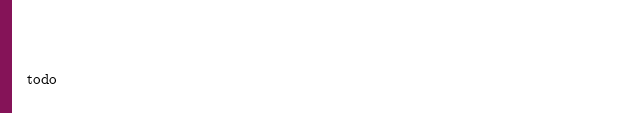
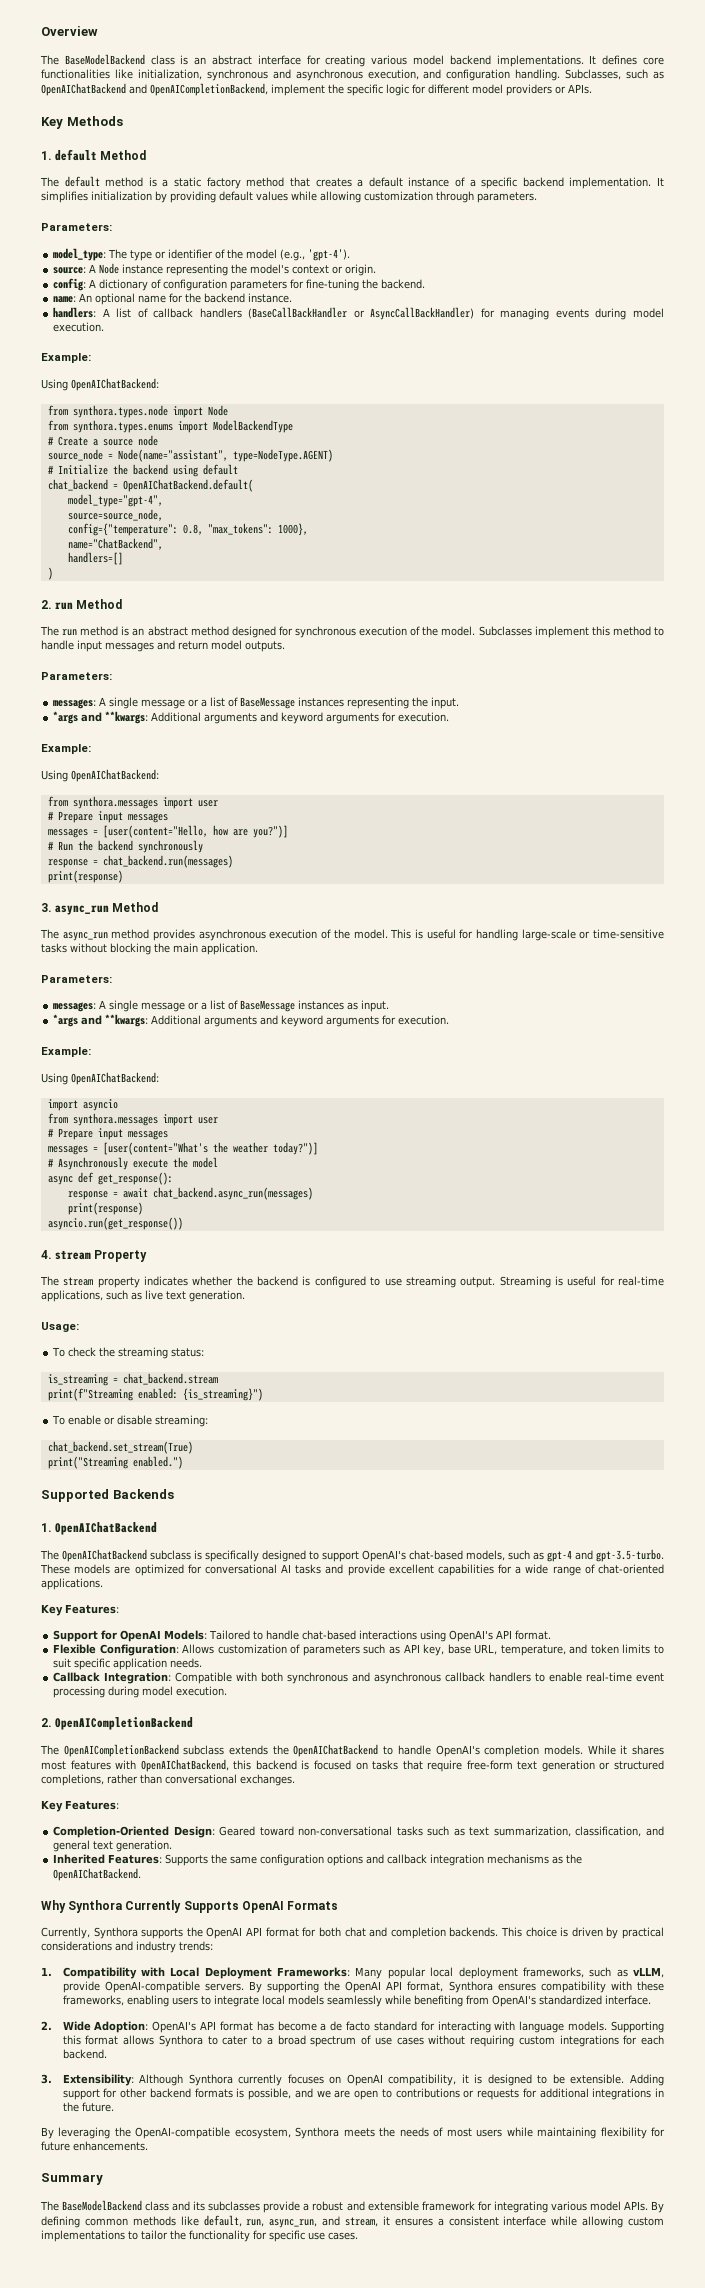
[27,74,57,84] todo -> [41,26,98,36] [40,54,664,67] [41,69,664,81] [41,83,592,96] [41,116,123,129] [41,149,147,161] [40,176,664,189] [41,191,537,203] [41,223,112,231] [53,248,351,261] [53,263,377,276] [53,278,426,291] [53,293,293,305] [53,307,664,320] [53,322,105,332] [41,353,91,363] [41,378,159,391] [47,405,228,418] [47,420,293,433] [47,435,158,446] [47,449,333,462] [47,464,238,477] [47,479,253,492] [67,494,163,507] [67,509,163,521] [67,523,308,536] [67,538,163,550] [67,552,123,565] [47,567,53,580] [41,599,123,610] [40,626,664,638] [41,640,285,652] [41,672,112,680] [53,697,460,709] [53,711,450,724] [41,744,91,754] [41,769,159,782] [47,796,218,809] [47,811,168,823] [47,825,288,838] [47,840,203,853] [47,855,233,868] [47,870,123,883] [41,902,159,915] [40,929,664,941] [41,943,258,955] [41,975,112,983] [53,1000,390,1012] [53,1014,450,1027] [41,1047,91,1057] [41,1072,159,1085] [47,1099,118,1111] [47,1113,218,1126] [47,1128,168,1140] [47,1142,318,1155] [47,1157,218,1170] [47,1172,173,1185] [67,1187,313,1200] [67,1202,143,1215] [47,1217,183,1230] [41,1250,148,1262] [40,1276,665,1288] [41,1290,245,1302] [41,1322,79,1332] [52,1347,205,1359] [47,1373,218,1386] [47,1388,263,1401] [52,1415,209,1427] [47,1441,193,1454] [47,1456,183,1469] [41,1489,174,1502] [41,1522,158,1535] [40,1549,664,1562] [40,1564,664,1576] [41,1578,103,1590] [41,1604,119,1616] [53,1630,552,1642] [53,1644,664,1656] [53,1658,203,1670] [53,1672,664,1684] [53,1686,228,1698] [41,1717,194,1730] [40,1744,664,1757] [41,1759,664,1772] [41,1774,295,1786] [41,1800,119,1812] [53,1826,664,1838] [53,1840,173,1852] [53,1854,583,1866] [53,1868,142,1881] [41,1900,339,1913] [41,1927,664,1939] [41,1941,213,1953] [41,1967,665,1979] [62,1981,664,1993] [62,1995,651,2007] [41,2021,665,2033] [62,2035,664,2047] [62,2049,107,2059] [41,2074,664,2086] [62,2088,664,2100] [62,2102,114,2112] [41,2127,665,2139] [41,2141,148,2151] [41,2173,103,2185] [40,2200,664,2213] [41,2215,664,2228] [41,2230,358,2242] Overview // The BaseModelBackend class is an abstract interface for creating various model backend implementations. It defines core functionalities like initialization, synchronous and asynchronous execution, and configuration handling. Subclasses, such as OpenAIChatBackend and OpenAICompletionBackend, implement the specific logic for different model providers or APIs. // Key Methods // 1. default Method // The default method is a static factory method that creates a default instance of a specific backend implementation. It simplifies initialization by providing default values while allowing customization through parameters. // Parameters: // model_type: The type or identifier of the model (e.g., 'gpt-4'). // source: A Node instance representing the model's context or origin. // config: A dictionary of configuration parameters for fine-tuning the backend. // name: An optional name for the backend instance. // handlers: A list of callback handlers (BaseCallBackHandler or AsyncCallBackHandler) for managing events during model execution. // Example: // Using OpenAIChatBackend: // from synthora.types.node import Node // from synthora.types.enums import ModelBackendType // # Create a source node // source_node = Node(name="assistant", type=NodeType.AGENT) // # Initialize the backend using default // chat_backend = OpenAIChatBackend.default( // model_type="gpt-4", // source=source_node, // config={"temperature": 0.8, "max_tokens": 1000}, // name="ChatBackend", // handlers=[] // ) // 2. run Method // The run method is an abstract method designed for synchronous execution of the model. Subclasses implement this method to handle input messages and return model outputs. // Parameters: // messages: A single message or a list of BaseMessage instances representing the input. // *args and **kwargs: Additional arguments and keyword arguments for execution. // Example: // Using OpenAIChatBackend: // from synthora.messages import user // # Prepare input messages // messages = [user(content="Hello, how are you?")] // # Run the backend synchronously // response = chat_backend.run(messages) // print(response) // 3. async_run Method // The async_run method provides asynchronous execution of the model. This is useful for handling large-scale or time-sensitive tasks without blocking the main application. // Parameters: // messages: A single message or a list of BaseMessage instances as input. // *args and **kwargs: Additional arguments and keyword arguments for execution. // Example: // Using OpenAIChatBackend: // import asyncio // from synthora.messages import user // # Prepare input messages // messages = [user(content="What's the weather today?")] // # Asynchronously execute the model // async def get_response(): // response = await chat_backend.async_run(messages) // print(response) // asyncio.run(get_response()) // 4. stream Property // The stream property indicates whether the backend is configured to use streaming output. Streaming is useful for real-time applications, such as live text generation. // Usage: // To check the streaming status: // is_streaming = chat_backend.stream // print(f"Streaming enabled: {is_streaming}") // To enable or disable streaming: // chat_backend.set_stream(True) // print("Streaming enabled.") // Supported Backends // 1. OpenAIChatBackend // The OpenAIChatBackend subclass is specifically designed to support OpenAI's chat-based models, such as gpt-4 and gpt-3.5-turbo. These models are optimized for conversational AI tasks and provide excellent capabilities for a wide range of chat-oriented applications. // Key Features: // Support for OpenAI Models: Tailored to handle chat-based interactions using OpenAI's API format. // Flexible Configuration: Allows customization of parameters such as API key, base URL, temperature, and token limits to suit specific application needs. // Callback Integration: Compatible with both synchronous and asynchronous callback handlers to enable real-time event processing during model execution. // 2. OpenAICompletionBackend // The OpenAICompletionBackend subclass extends the OpenAIChatBackend to handle OpenAI's completion models. While it shares most features with OpenAIChatBackend, this backend is focused on tasks that require free-form text generation or structured completions, rather than conversational exchanges. // Key Features: // Completion-Oriented Design: Geared toward non-conversational tasks such as text summarization, classification, and general text generation. // Inherited Features: Supports the same configuration options and callback integration mechanisms as the OpenAIChatBackend. // Why Synthora Currently Supports OpenAI Formats // Currently, Synthora supports the OpenAI API format for both chat and completion backends. This choice is driven by practical considerations and industry trends: // 1. Compatibility with Local Deployment Frameworks: Many popular local deployment frameworks, such as vLLM, provide OpenAI-compatible servers. By supporting the OpenAI API format, Synthora ensures compatibility with these frameworks, enabling users to integrate local models seamlessly while benefiting from OpenAI's standardized interface. // 2. Wide Adoption: OpenAI's API format has become a de facto standard for interacting with language models. Supporting this format allows Synthora to cater to a broad spectrum of use cases without requiring custom integrations for each backend. // 3. Extensibility: Although Synthora currently focuses on OpenAI compatibility, it is designed to be extensible. Adding support for other backend formats is possible, and we are open to contributions or requests for additional integrations in the future. // By leveraging the OpenAI-compatible ecosystem, Synthora meets the needs of most users while maintaining flexibility for future enhancements. // Summary // The BaseModelBackend class and its subclasses provide a robust and extensible framework for integrating various model APIs. By defining common methods like default, run, async_run, and stream, it ensures a consistent interface while allowing custom implementations to tailor the functionality for specific use cases.

